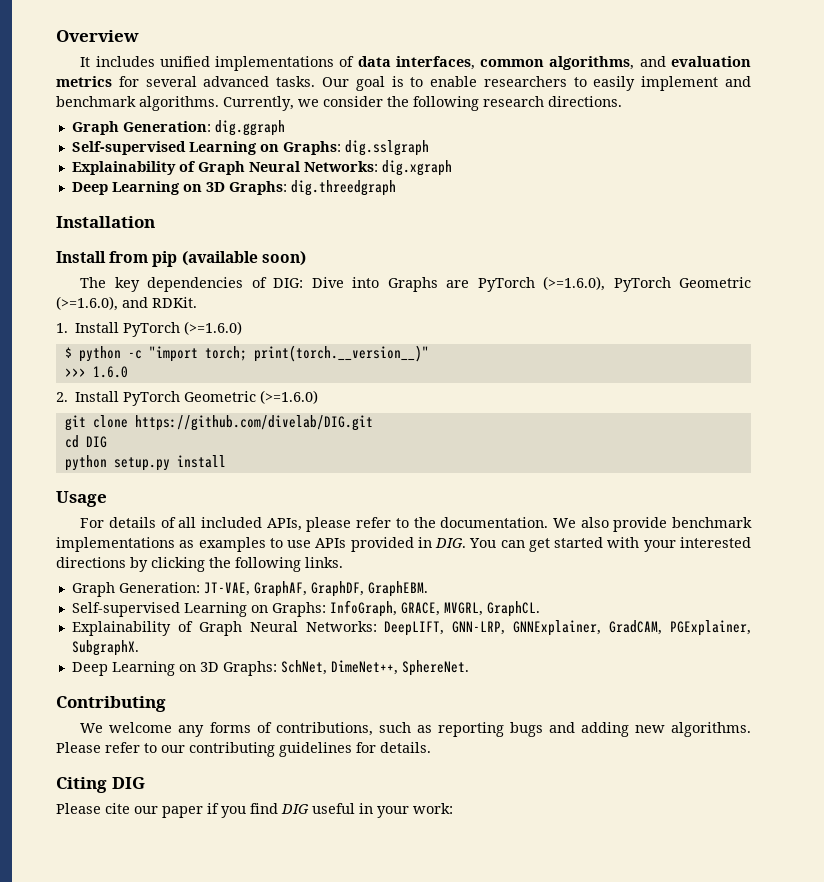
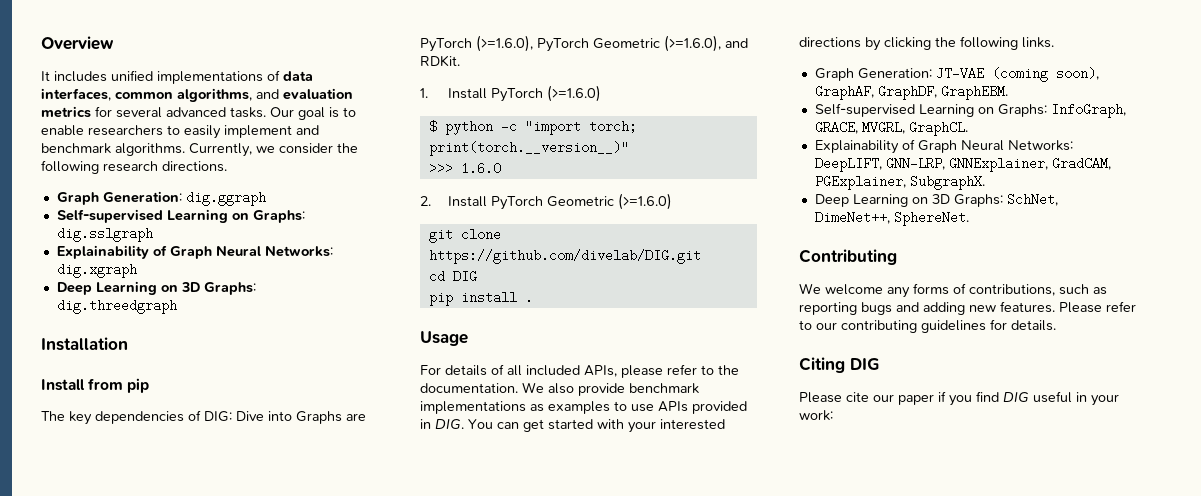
[181,251,306,266] (available soon) -> (150, 385) none
[64,455,170,471] python setup.py -> [428,293,453,306] pip
(226, 461) none -> [524,291,533,304] .
[203,582,250,596] JT-VAE, -> [935,67,1099,82] JT-VAE (coming soon),
[671,722,751,737] algorithms. -> [1000,301,1055,313] features.

